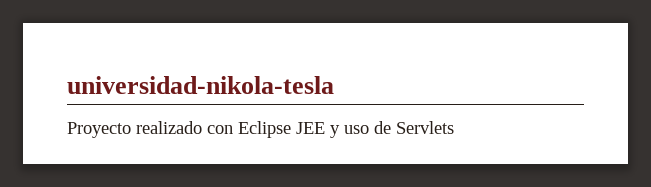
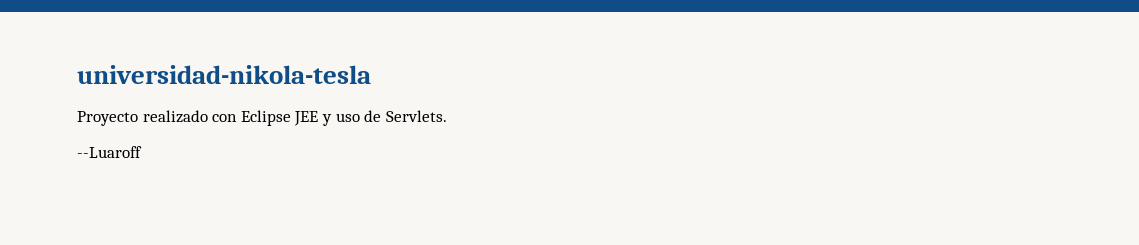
[396,121,454,134] Servlets -> [385,110,447,122] [77,146,142,158] Servlets. // --Luaroff

